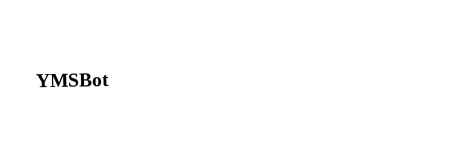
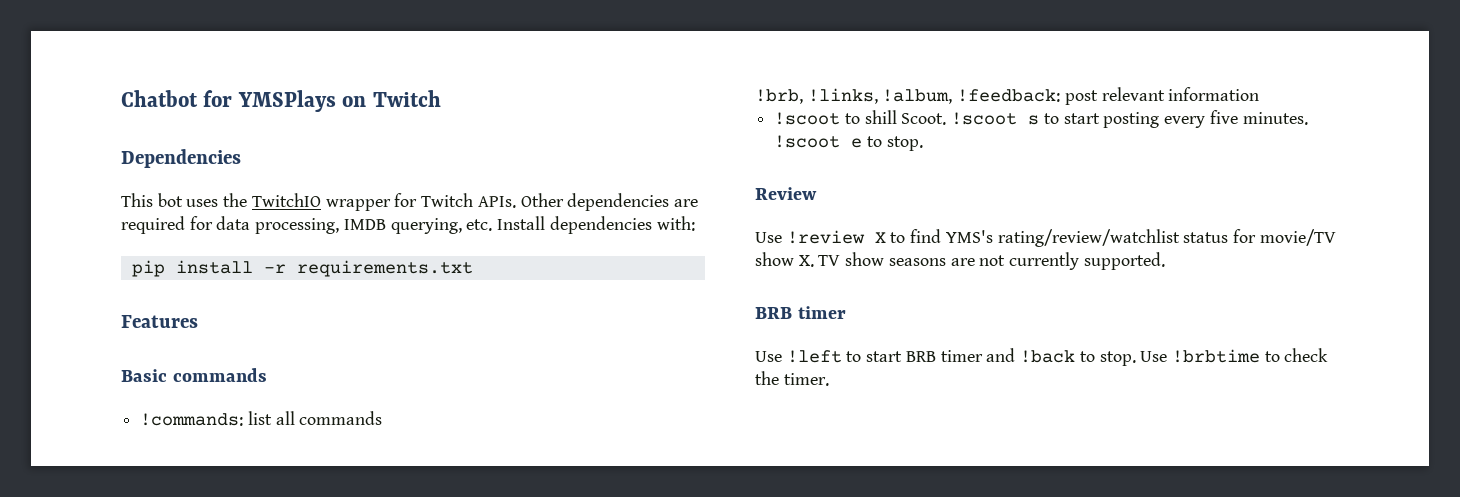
[35,73,110,88] YMSBot -> [121,90,441,112] [121,149,241,168] [121,193,698,211] [121,216,695,234] [131,260,473,277] [121,315,198,328] [121,368,267,382] [140,411,383,426] [755,87,1260,105] [774,110,1308,128] [774,135,923,151] [755,187,817,200] [755,229,1336,247] [755,252,1165,270] [755,306,846,319] [755,348,1329,366] [755,371,829,386] Chatbot for YMSPlays on Twitch // Dependencies // This bot uses the TwitchIO wrapper for Twitch APIs. Other dependencies are required for data processing, IMDB querying, etc. Install dependencies with: // pip install -r requirements.txt // Features // Basic commands // !commands: list all commands // !brb, !links, !album, !feedback: post relevant information // !scoot to shill Scoot. !scoot s to start posting every five minutes. !scoot e to stop. // Review // Use !review X to find YMS's rating/review/watchlist status for movie/TV show X. TV show seasons are not currently supported. // BRB timer // Use !left to start BRB timer and !back to stop. Use !brbtime to check the timer.

